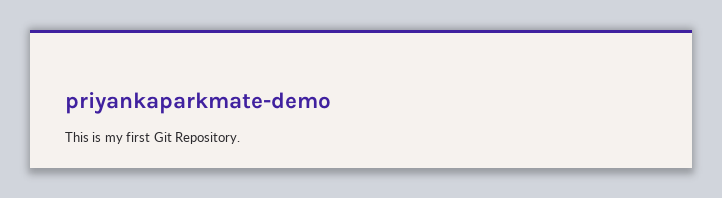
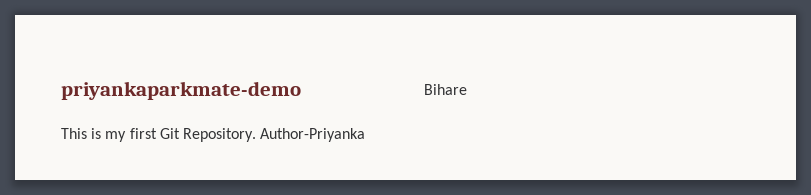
(240, 138) none -> [260,128,366,142] [424,84,467,95] Author-Priyanka Bihare

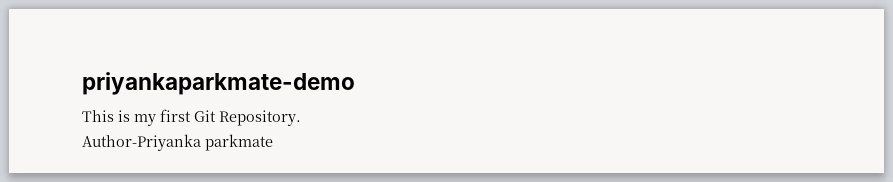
[260,128,366,142] [424,84,467,95] Author-Priyanka Bihare -> [82,134,273,151] // Author-Priyanka parkmate

